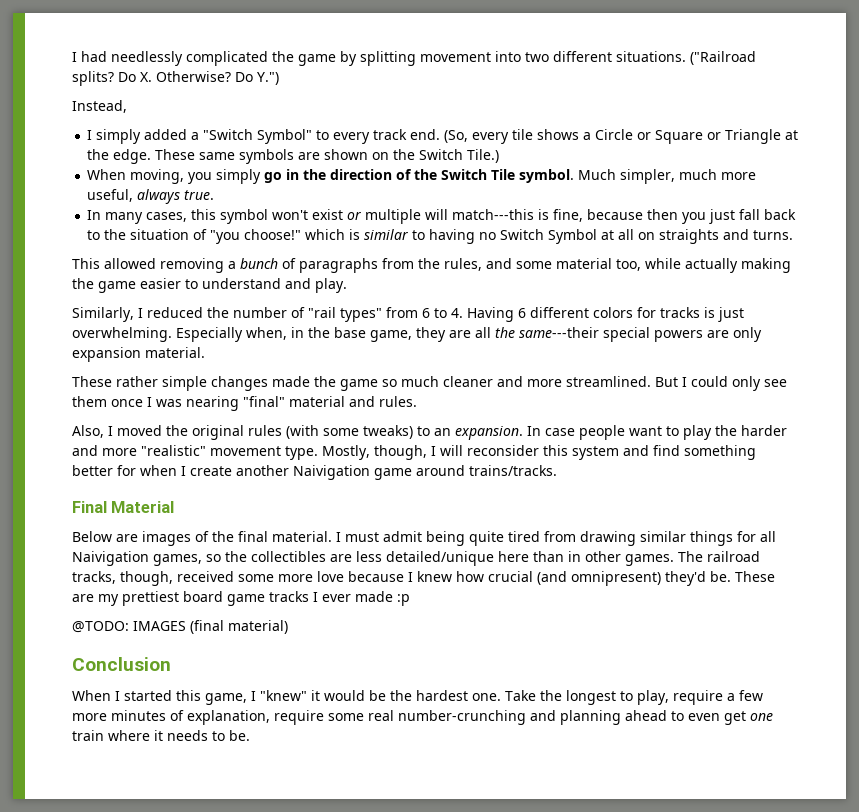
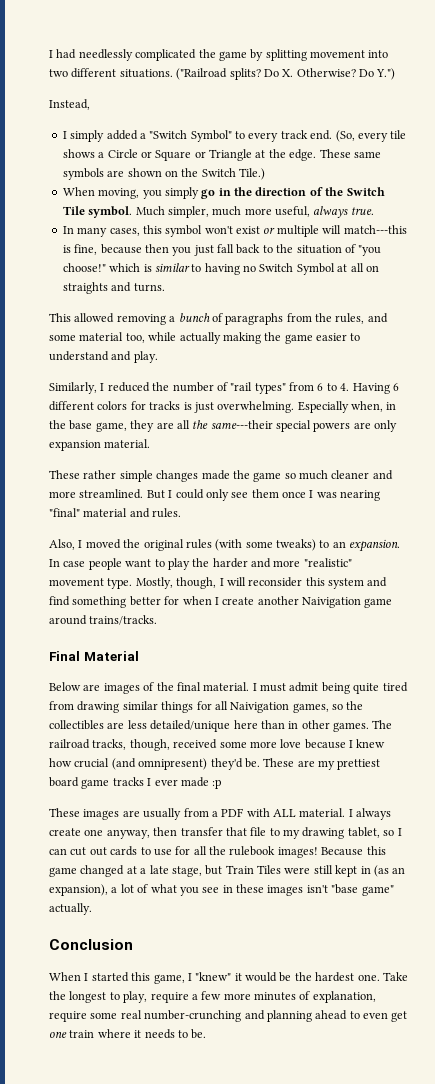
[72,620,288,634] @TODO: IMAGES (final material) -> [49,808,392,820] [49,827,402,839] [49,846,386,858] [49,865,406,877] [49,884,394,896] [49,903,92,915] These images are usually from a PDF with ALL material. I always create one anyway, then transfer that file to my drawing tablet, so I can cut out cards to use for all the rulebook images! Because this game changed at a late stage, but Train Tiles were still kept in (as an expansion), a lot of what you see in these images isn't "base game" actually.

